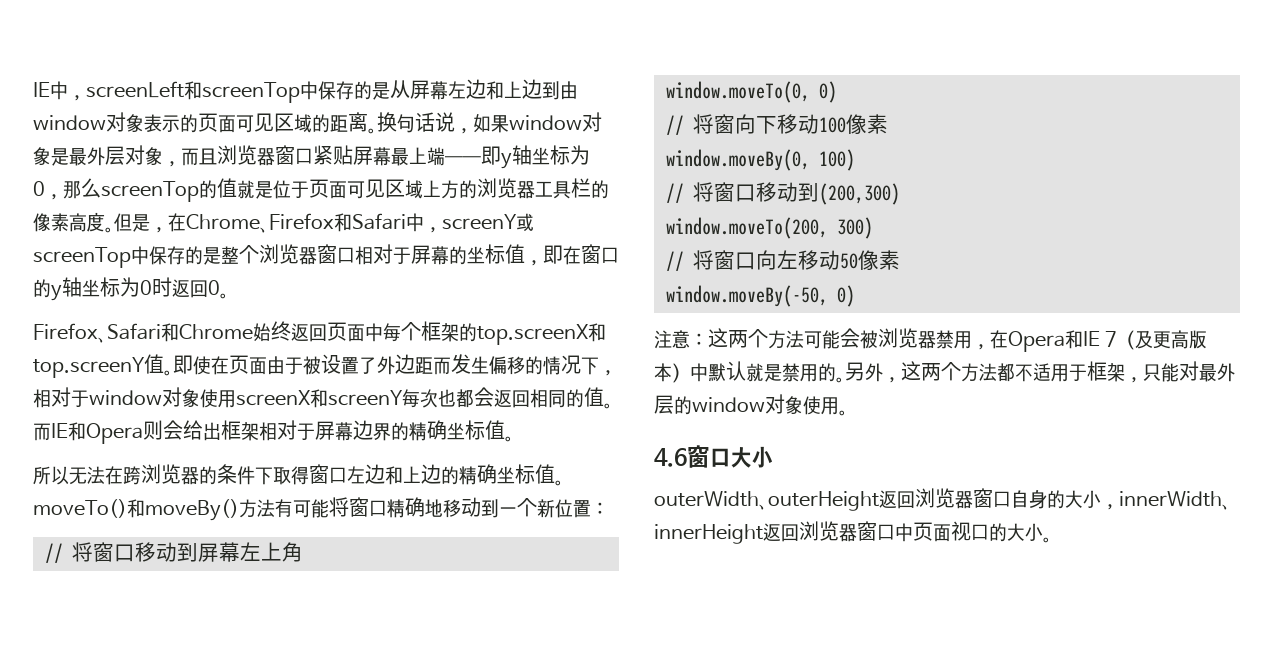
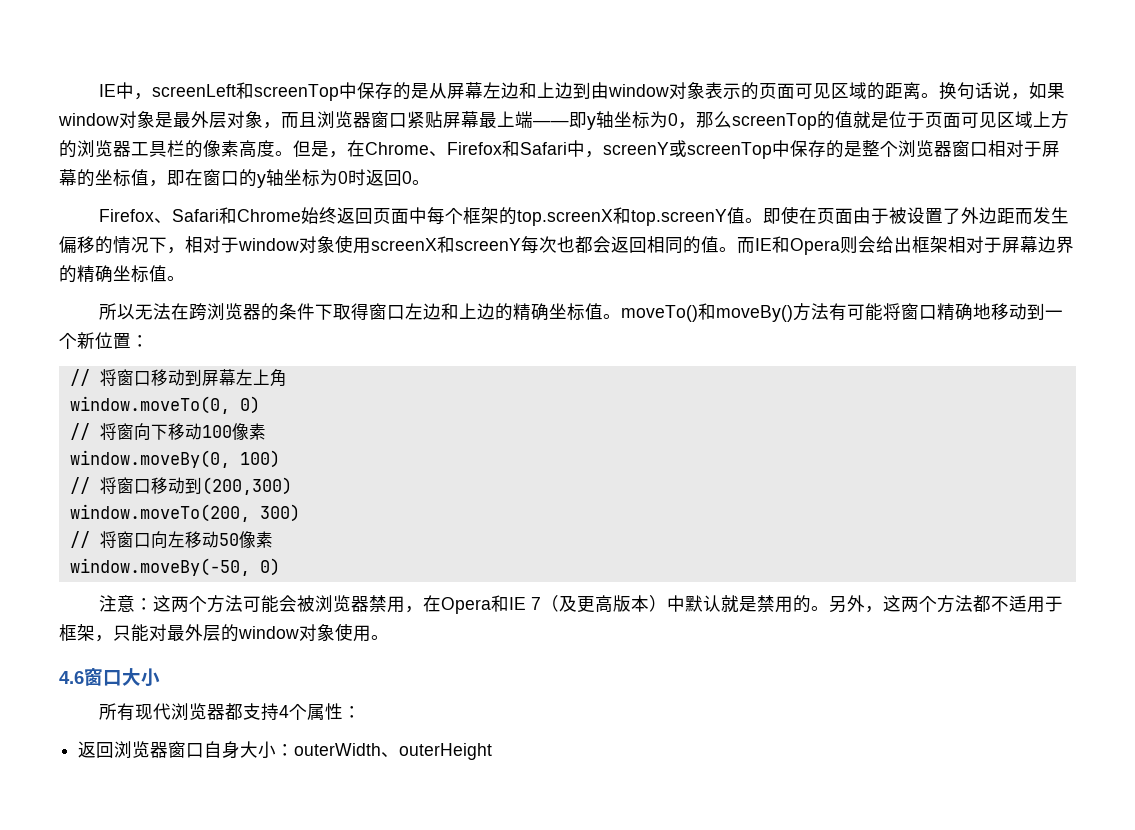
[654,491,879,511] outerWidth、outerHeight -> [99,703,362,721] 所有现代浏览器都支持4个属性： //
[1047,490,1231,510] [654,521,1052,544] 的大小，innerWidth、innerHeight返回浏览器窗口中页面视口的大小。 -> [240,741,493,760] 大小：outerWidth、outerHeight

